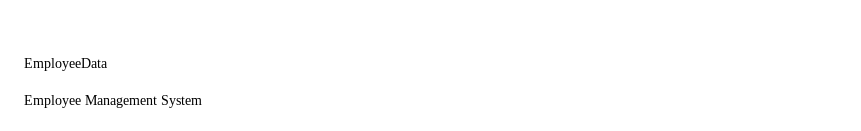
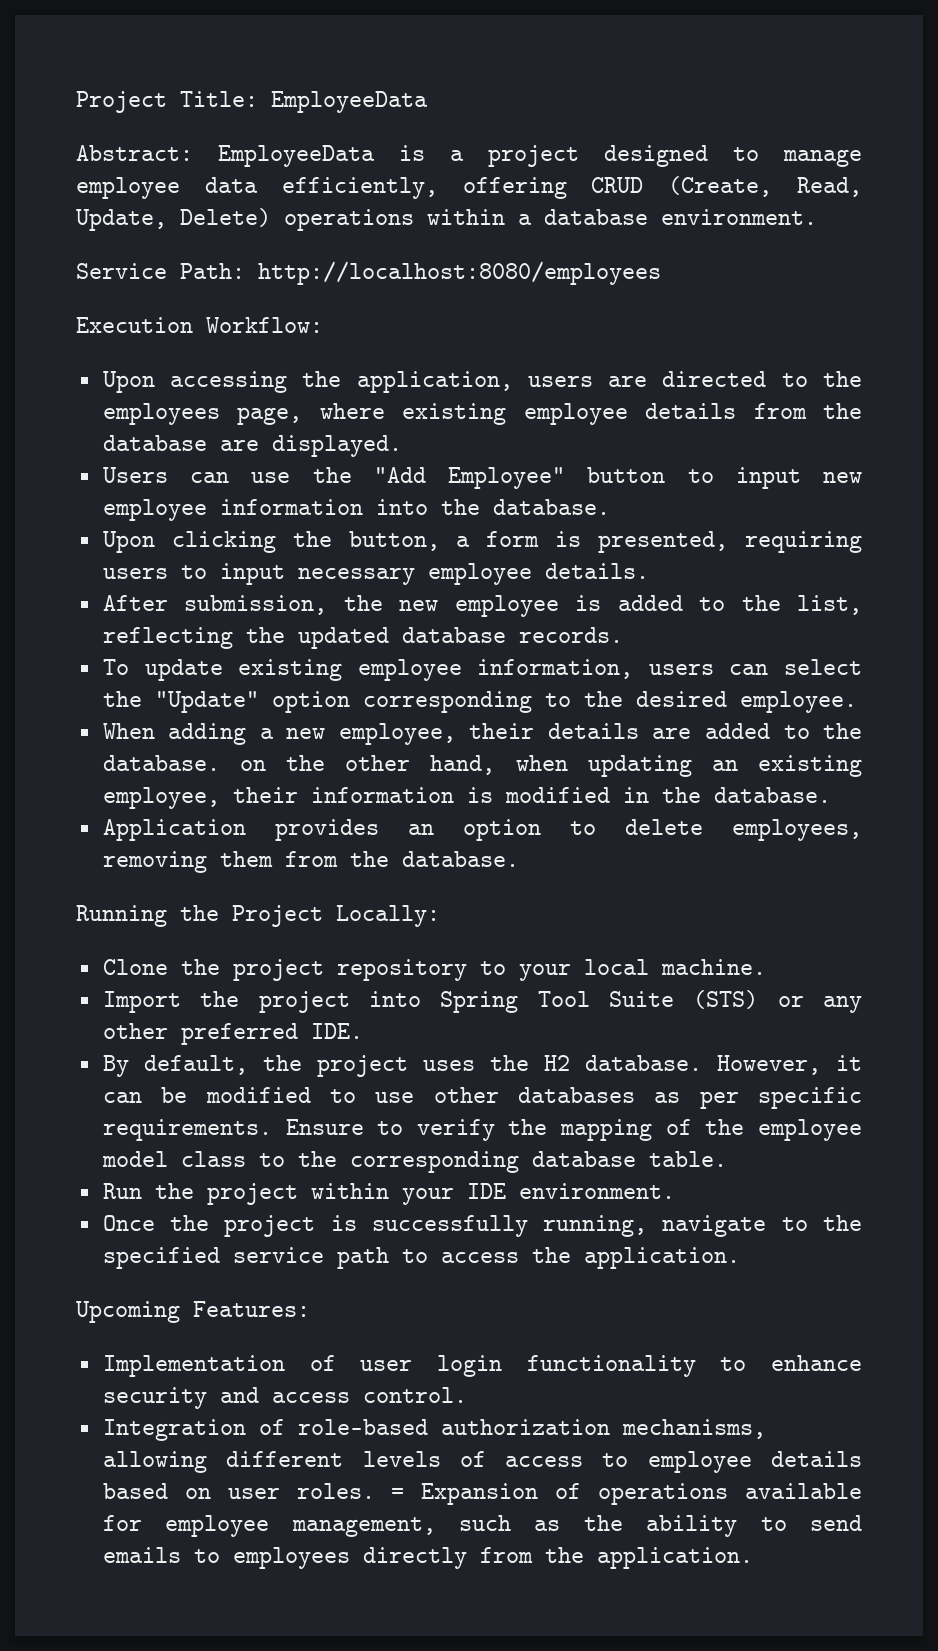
(24, 64) none -> [76,91,258,113] Project Title:
[24,95,202,108] Employee Management System -> [76,145,862,167] [76,176,863,199] [76,208,817,231] [76,261,661,285] [76,317,323,333] [102,371,863,393] [102,403,862,425] [102,435,402,457] [102,467,862,489] [102,499,610,521] [102,531,863,553] [102,563,649,585] [102,595,863,617] [102,627,623,649] [102,659,862,681] [102,691,857,713] [102,723,862,745] [102,755,863,777] [102,787,831,809] [102,819,862,841] [102,851,519,873] [76,905,440,927] [102,959,766,981] [102,990,862,1013] [102,1023,363,1045] [102,1055,862,1077] [102,1087,862,1109] [102,1119,863,1141] [101,1151,727,1173] [102,1183,675,1205] [102,1215,863,1237] [102,1247,740,1269] [76,1301,310,1323] [102,1355,862,1377] [102,1387,467,1409] [102,1419,766,1441] [102,1451,862,1473] [102,1483,863,1505] [102,1515,863,1537] [102,1547,753,1569] Abstract: EmployeeData is a project designed to manage employee data efficiently, offering CRUD (Create, Read, Update, Delete) operations within a database environment. // Service Path: http://localhost:8080/employees // Execution Workflow: // Upon accessing the application, users are directed to the employees page, where existing employee details from the database are displayed. // Users can use the "Add Employee" button to input new employee information into the database. // Upon clicking the button, a form is presented, requiring users to input necessary employee details. // After submission, the new employee is added to the list, reflecting the updated database records. // To update existing employee information, users can select the "Update" option corresponding to the desired employee. // When adding a new employee, their details are added to the database. on the other hand, when updating an existing employee, their information is modified in the database. // Application provides an option to delete employees, removing them from the database. // Running the Project Locally: // Clone the project repository to your local machine. // Import the project into Spring Tool Suite (STS) or any other preferred IDE. // By default, the project uses the H2 database. However, it can be modified to use other databases as per specific requirements. Ensure to verify the mapping of the employee model class to the corresponding database table. // Run the project within your IDE environment. // Once the project is successfully running, navigate to the specified service path to access the application. // Upcoming Features: // Implementation of user login functionality to enhance security and access control. // Integration of role-based authorization mechanisms, allowing different levels of access to employee details based on user roles. = Expansion of operations available for employee management, such as the ability to send emails to employees directly from the application.

